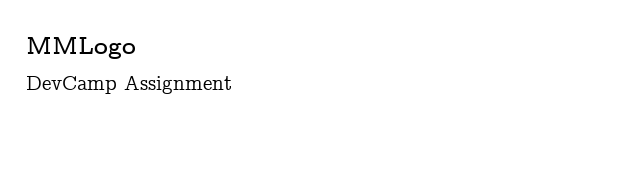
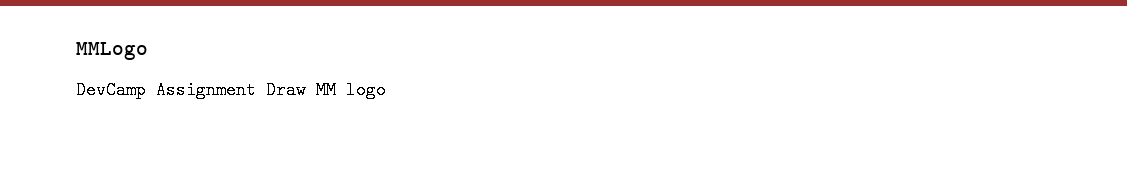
(232, 84) none -> [266,81,386,99] Draw MM logo

